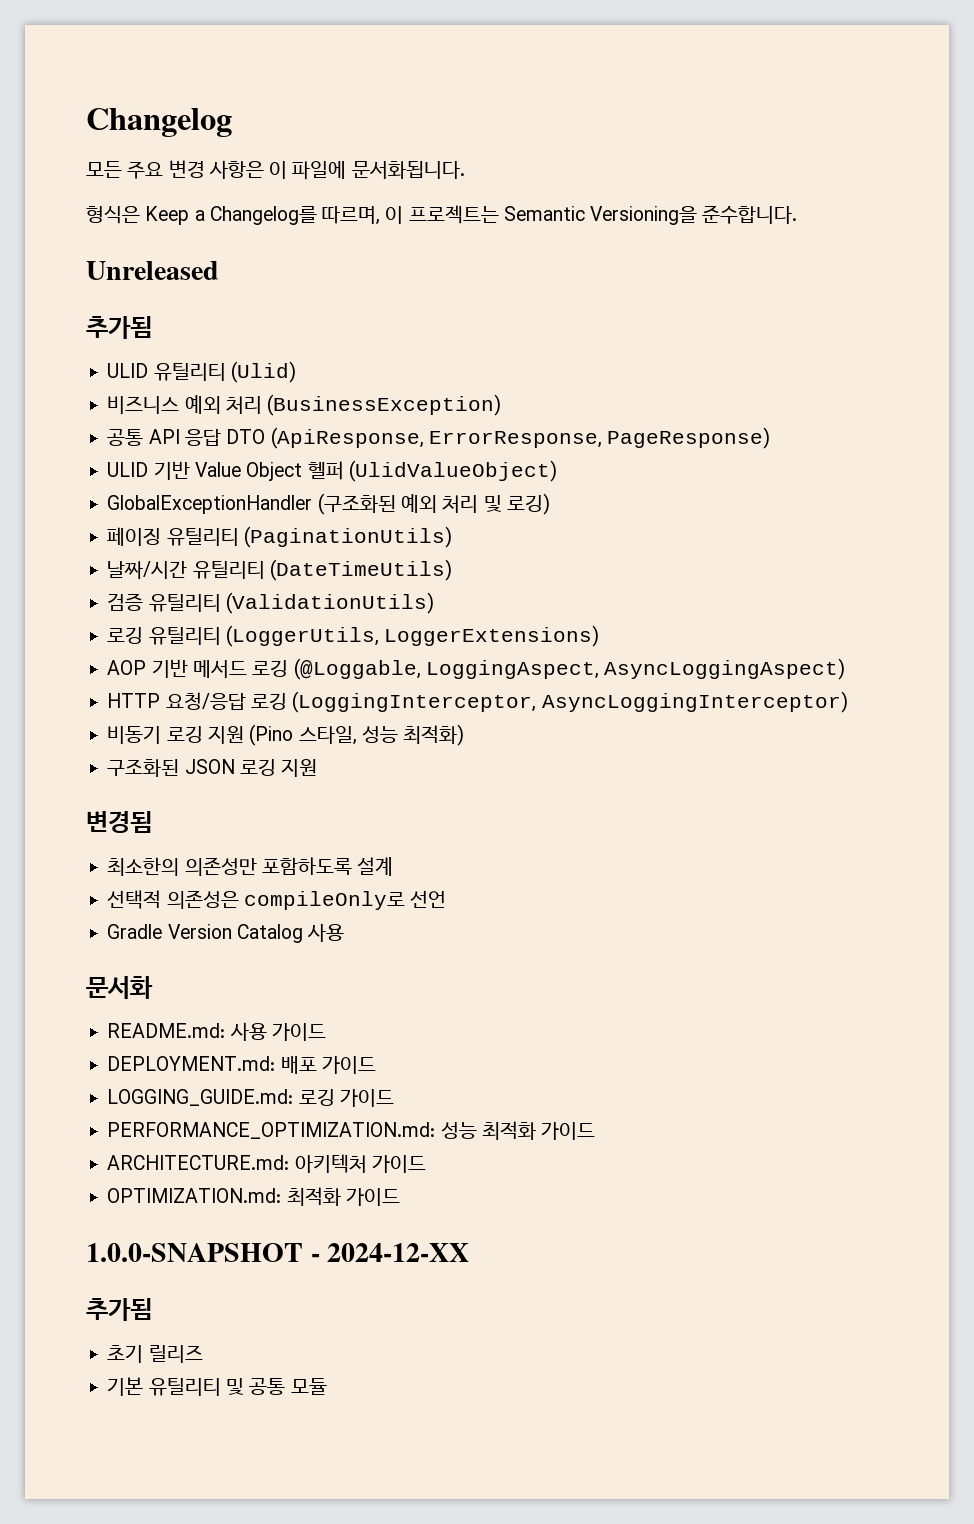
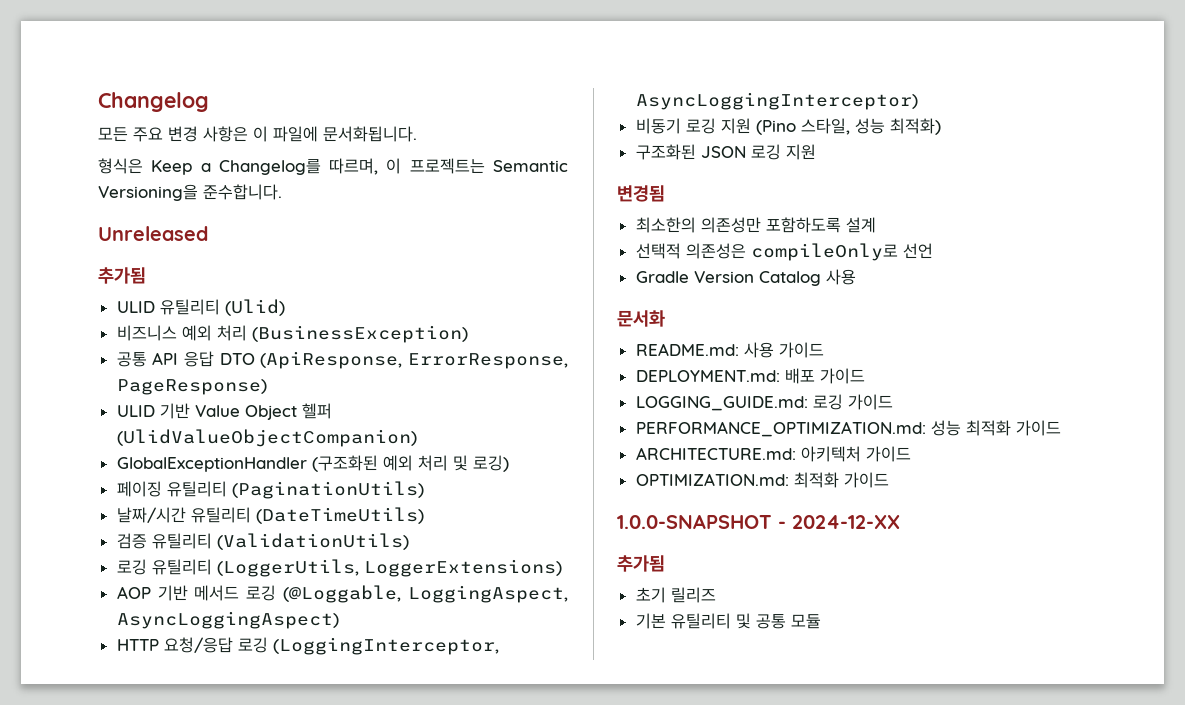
[348,460,557,482] (UlidValueObject) -> [116,429,417,447] (UlidValueObjectCompanion)

